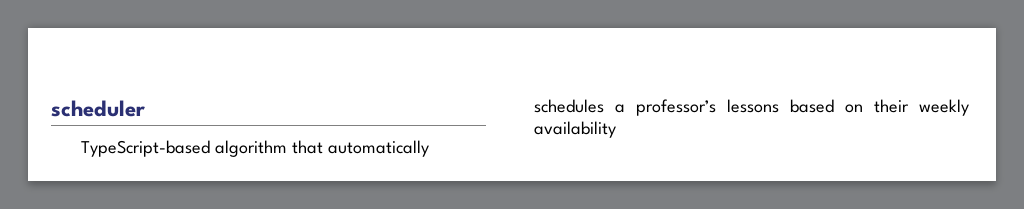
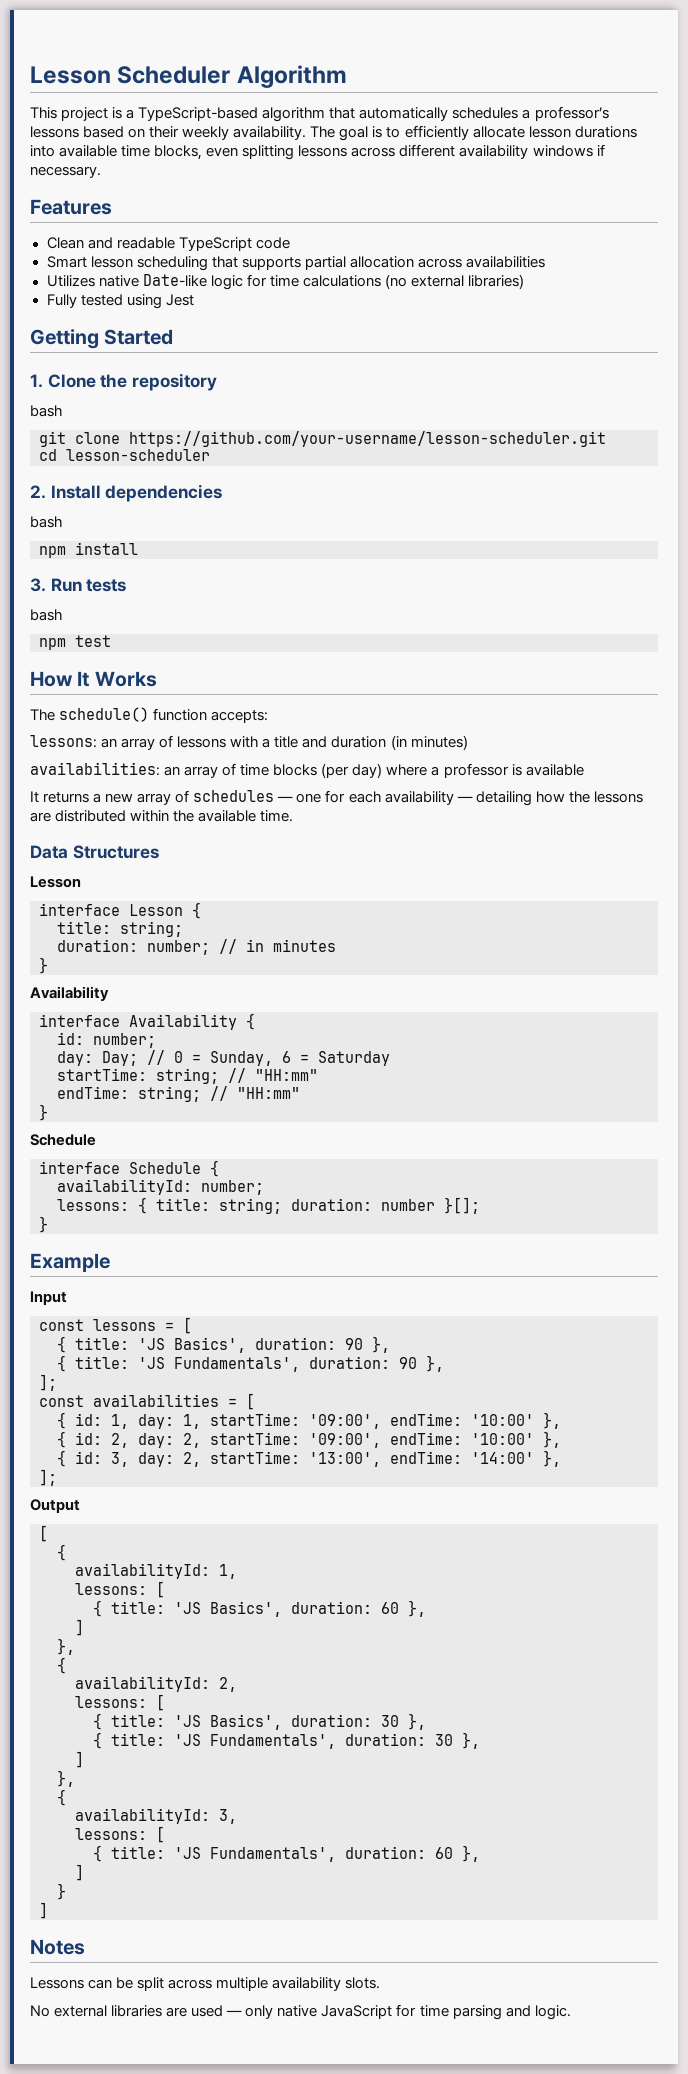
[51,100,145,117] scheduler // -> [30,65,347,88] [30,107,135,121] Lesson Scheduler Algorithm // This project is a
[534,121,616,138] availability -> [233,125,637,141] [30,144,605,160] [30,166,101,178] [30,199,112,215] [46,237,290,251] [46,256,545,271] [46,274,524,290] [46,294,194,309] [30,329,174,349] [30,373,218,391] [30,405,62,417] [39,431,606,447] [39,449,210,461] [30,484,223,502] [30,516,62,528] [39,542,138,558] [30,578,127,592] [30,609,62,621] [39,635,111,650] [30,671,157,687] [30,707,269,723] [30,735,468,750] [30,762,584,778] [30,790,643,806] [30,810,294,822] [30,845,159,859] [30,876,81,888] [39,902,201,919] [57,921,183,937] [57,939,336,955] [39,957,48,974] [30,986,109,1001] [39,1013,255,1030] [57,1032,156,1048] [57,1050,390,1066] [57,1068,318,1084] [57,1086,300,1102] [39,1104,48,1121] [30,1134,96,1146] [39,1160,219,1177] [57,1179,264,1195] [57,1197,480,1214] [39,1216,48,1233] [30,1253,110,1272] [30,1291,67,1305] [39,1317,192,1334] [57,1336,390,1353] [57,1355,444,1372] [39,1374,57,1391] [39,1393,255,1410] [57,1412,561,1429] [57,1431,561,1448] [57,1450,561,1467] [39,1469,57,1486] [30,1499,80,1513] [39,1525,48,1542] [57,1544,66,1561] [75,1563,237,1579] [75,1581,165,1598] [93,1600,426,1617] [75,1619,84,1636] [57,1638,75,1655] [57,1657,66,1674] [75,1676,237,1692] [75,1694,165,1711] [93,1713,426,1730] [93,1732,480,1749] [75,1751,84,1768] [57,1770,75,1787] [57,1789,66,1806] [75,1808,237,1824] [75,1826,165,1843] [93,1845,480,1862] [75,1864,84,1881] [57,1883,66,1900] [39,1902,48,1919] [30,1939,85,1955] [30,1977,381,1991] [30,2004,571,2020] availability. The goal is to efficiently allocate lesson durations into available time blocks, even splitting lessons across different availability windows if necessary. // Features // Clean and readable TypeScript code // Smart lesson scheduling that supports partial allocation across availabilities // Utilizes native Date-like logic for time calculations (no external libraries) // Fully tested using Jest // Getting Started // 1. Clone the repository // bash // git clone https://github.com/your-username/lesson-scheduler.git // cd lesson-scheduler // 2. Install dependencies // bash // npm install // 3. Run tests // bash // npm test // How It Works // The schedule() function accepts: // lessons: an array of lessons with a title and duration (in minutes) // availabilities: an array of time blocks (per day) where a professor is available // It returns a new array of schedules — one for each availability — detailing how the lessons are distributed within the available time. // Data Structures // Lesson // interface Lesson { // title: string; // duration: number; // in minutes // } // Availability // interface Availability { // id: number; // day: Day; // 0 = Sunday, 6 = Saturday // startTime: string; // "HH:mm" // endTime: string; // "HH:mm" // } // Schedule // interface Schedule { // availabilityId: number; // lessons: { title: string; duration: number }[]; // } // Example // Input // const lessons = [ // { title: 'JS Basics', duration: 90 }, // { title: 'JS Fundamentals', duration: 90 }, // ]; // const availabilities = [ // { id: 1, day: 1, startTime: '09:00', endTime: '10:00' }, // { id: 2, day: 2, startTime: '09:00', endTime: '10:00' }, // { id: 3, day: 2, startTime: '13:00', endTime: '14:00' }, // ]; // Output // [ // { // availabilityId: 1, // lessons: [ // { title: 'JS Basics', duration: 60 }, // ] // }, // { // availabilityId: 2, // lessons: [ // { title: 'JS Basics', duration: 30 }, // { title: 'JS Fundamentals', duration: 30 }, // ] // }, // { // availabilityId: 3, // lessons: [ // { title: 'JS Fundamentals', duration: 60 }, // ] // } // ] // Notes // Lessons can be split across multiple availability slots. // No external libraries are used — only native JavaScript for time parsing and logic.

